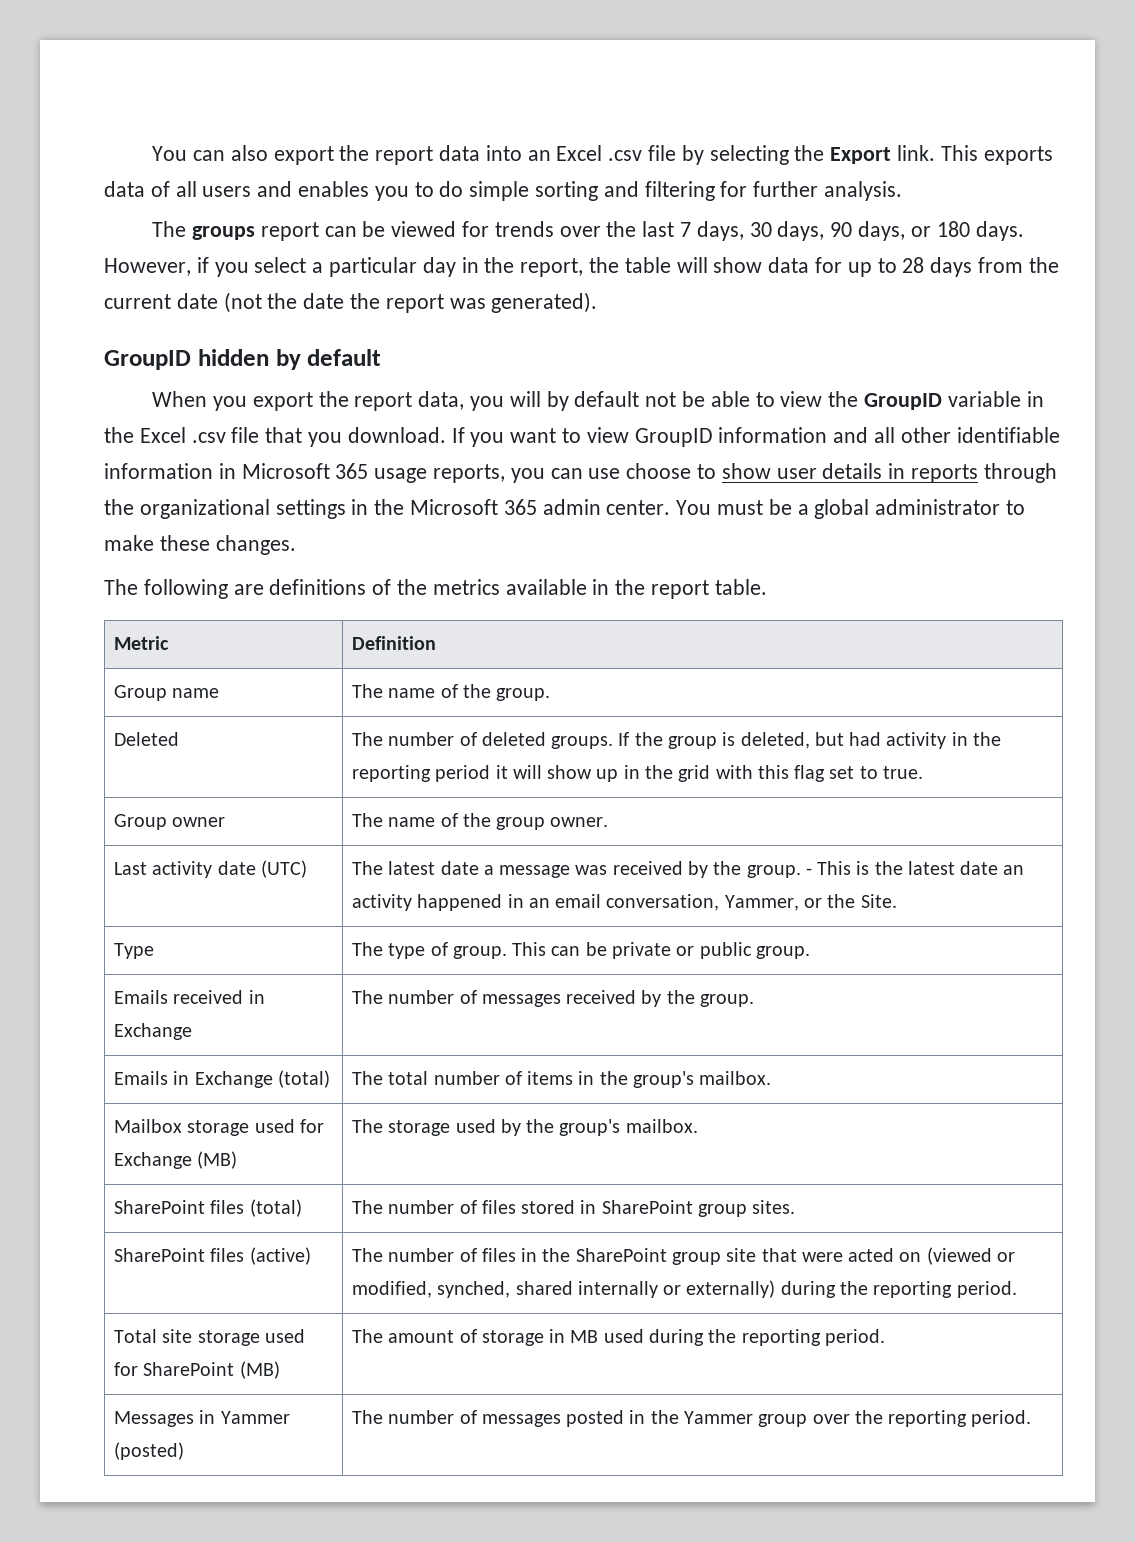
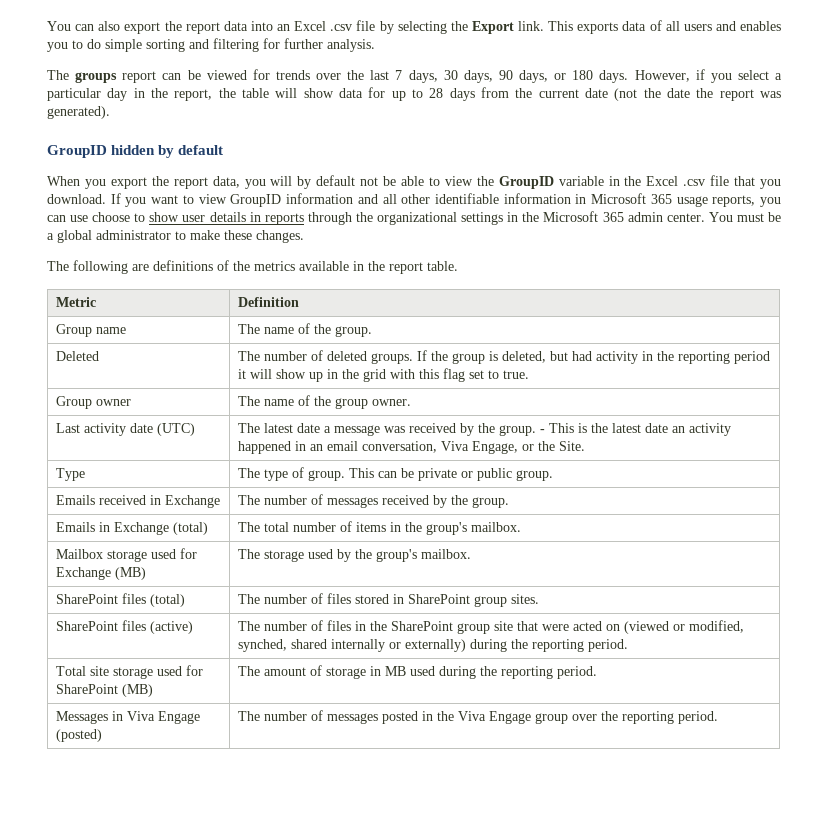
[724,895,799,911] Yammer, -> [440,441,518,454] Viva Engage,
[220,1411,290,1424] Yammer -> [126,711,200,724] Viva Engage
[683,1411,753,1424] Yammer -> [457,711,531,724] Viva Engage

